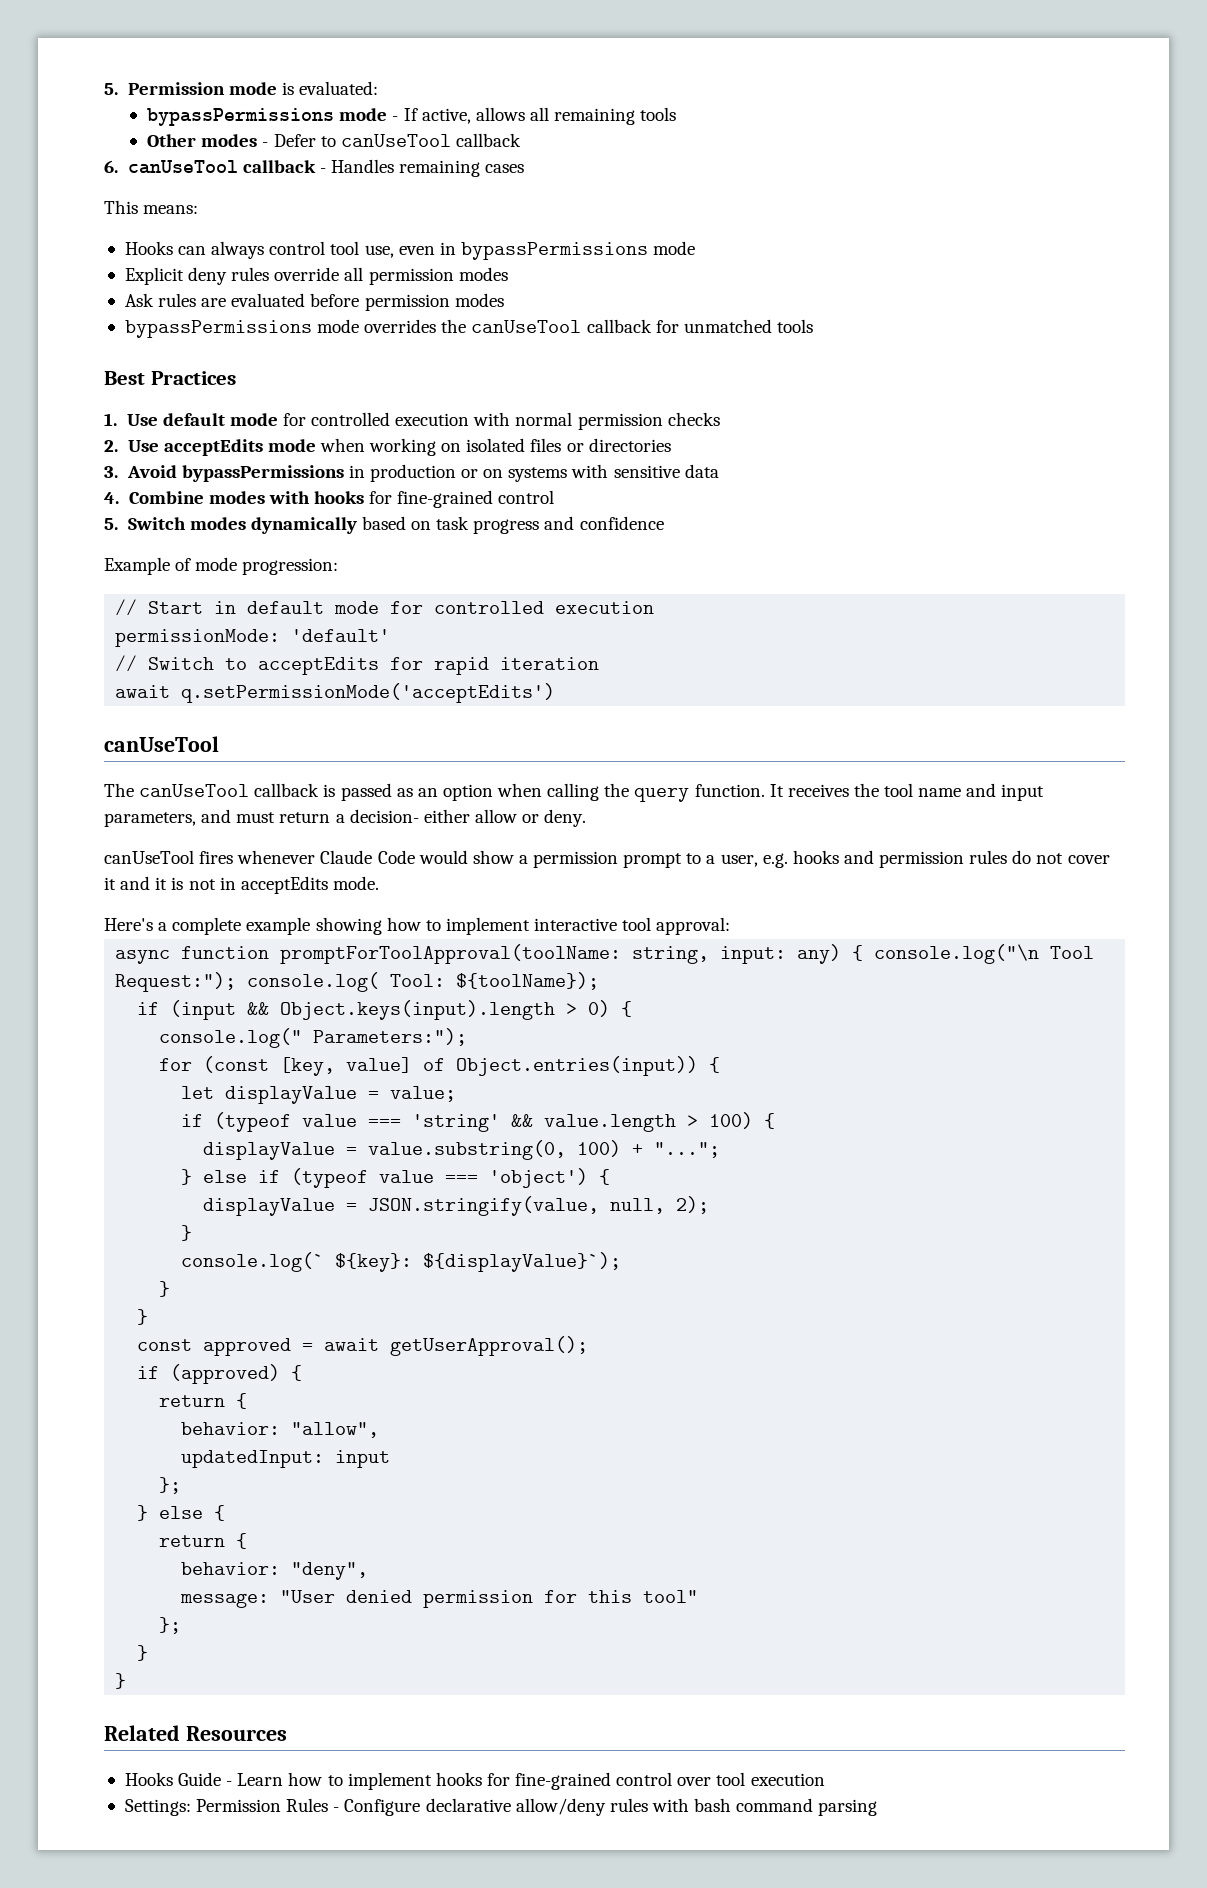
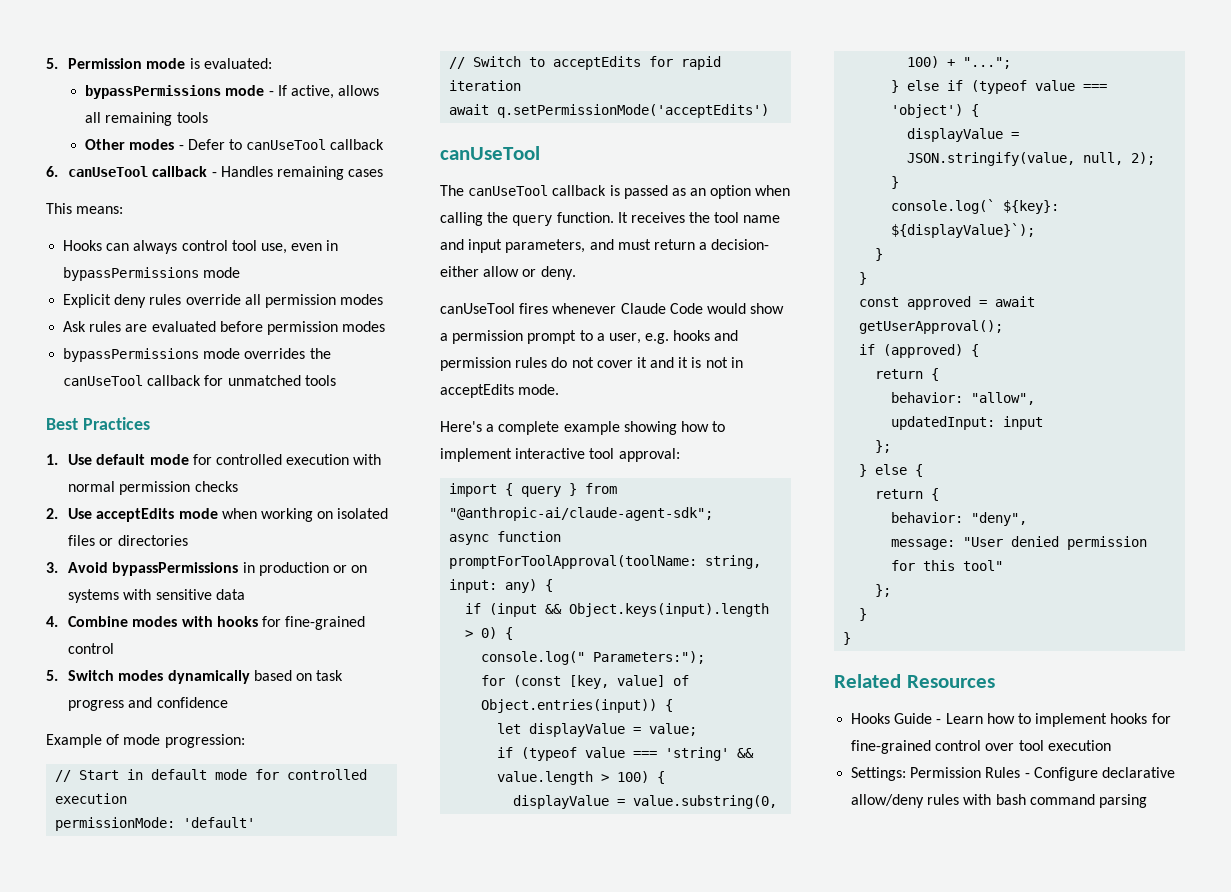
(731, 926) none -> [449,483,618,497] [449,507,714,521] // import { query } from "@anthropic-ai/claude-agent-sdk";
[874,944,1095,964] [115,972,600,992] console.log("\n Tool Request:"); console.log( Tool: ${toolName}); -> (554, 585) none

